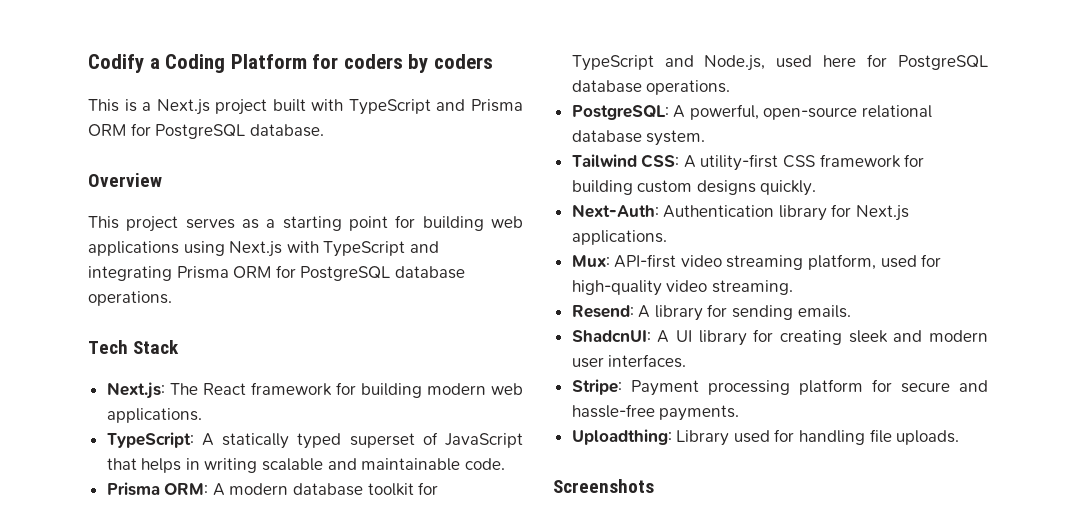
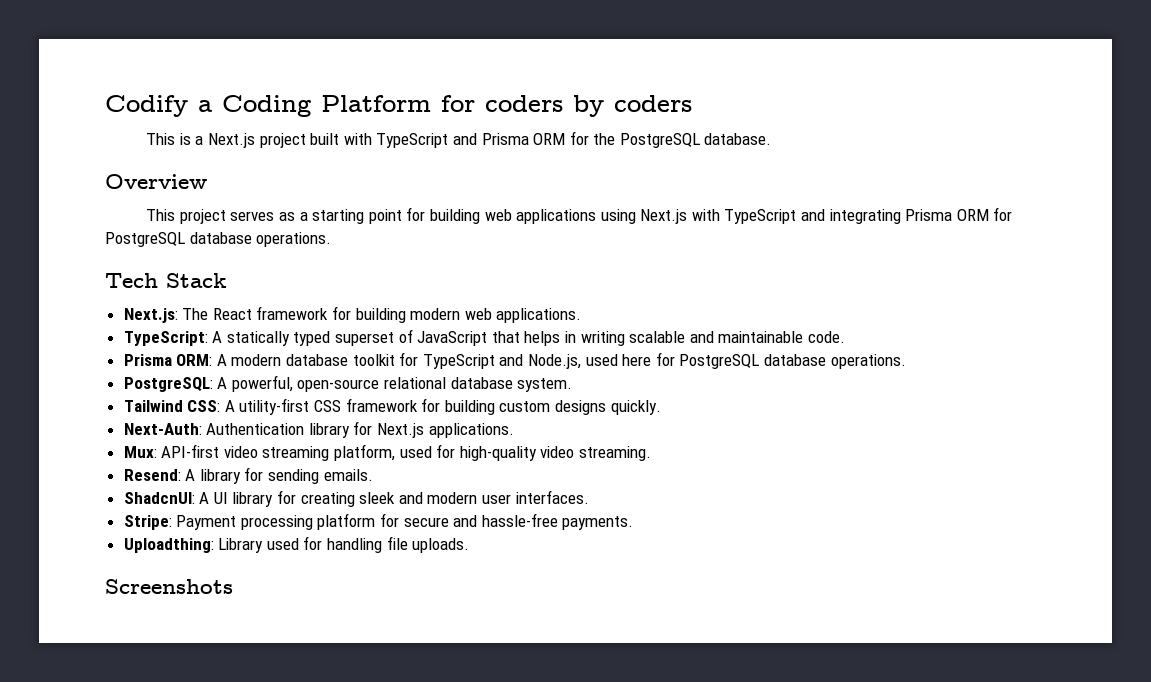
(151, 129) none -> [593,133,616,145] the

